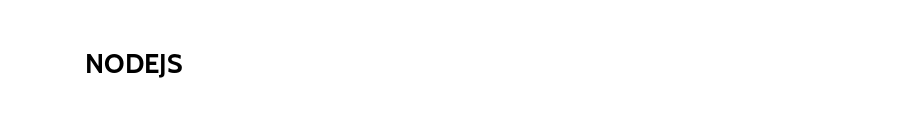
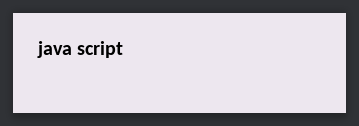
[85,54,183,78] NODEJS -> [37,41,124,58] java script

